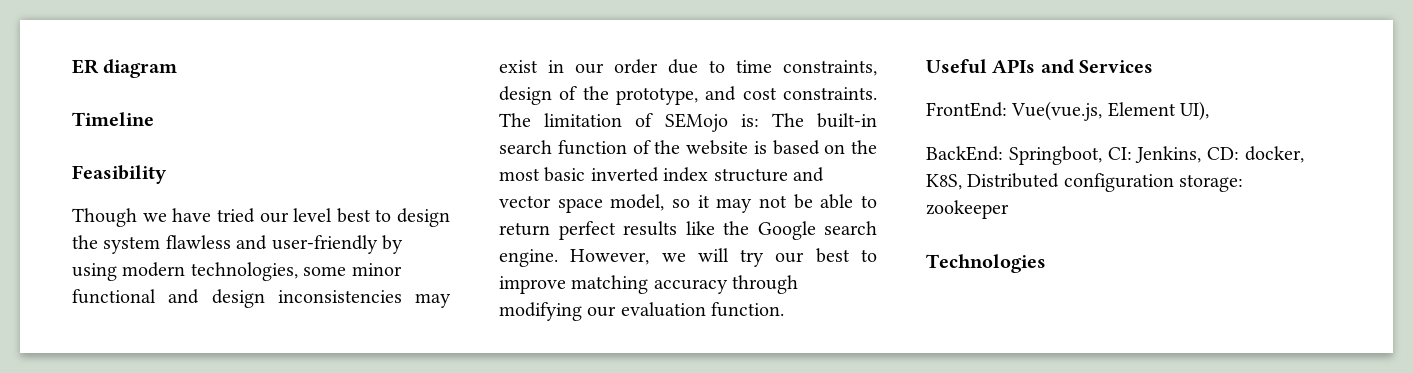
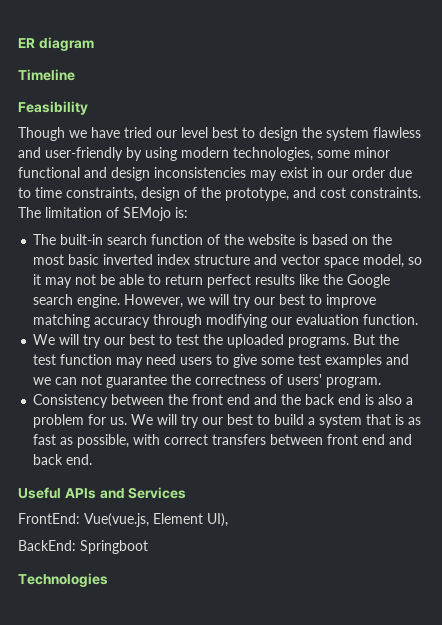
(759, 120) none -> (188, 212) //
(785, 309) none -> [33,334,400,348] [33,354,410,368] [33,374,382,388] [33,394,414,408] [33,414,422,428] [33,434,413,448] [33,454,93,465] // We will try our best to test the uploaded programs. But the test function may need users to give some test examples and we can not guarantee the correctness of users' program. // Consistency between the front end and the back end is also a problem for us. We will try our best to build a system that is as fast as possible, with correct transfers between front end and back end.
[1008,146,1304,165] [926,173,1244,192] [926,200,1009,219] Springboot, CI: Jenkins, CD: docker, K8S, Distributed configuration storage: zookeeper -> [80,540,148,554] Springboot

